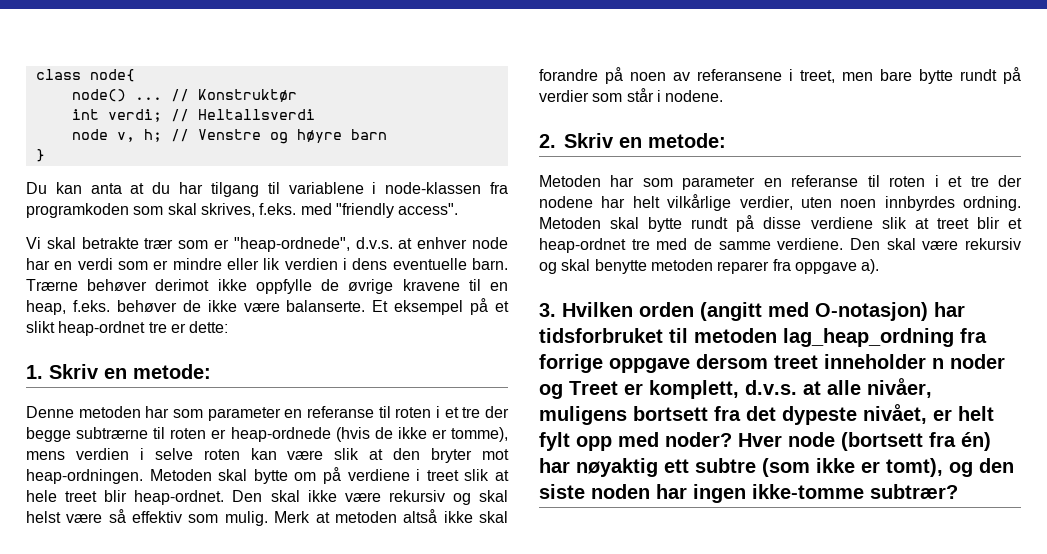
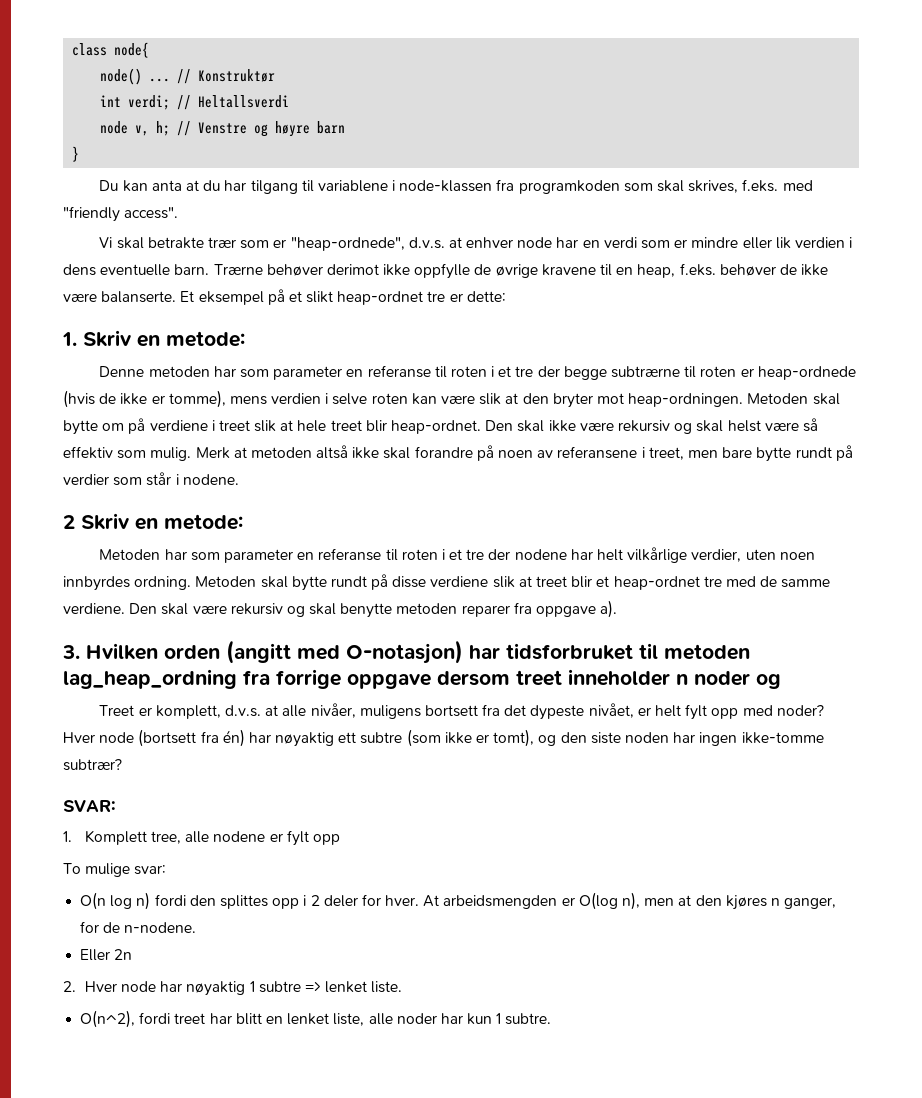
[539,134,556,148] 2. -> [63,515,75,529] 2
(563, 391) none -> (781, 681) //
(958, 491) none -> [63,800,116,812] [63,830,341,846] [63,863,167,877] [80,892,837,910] [80,921,197,933] [80,949,133,961] [63,981,403,996] [80,1010,552,1028] // SVAR: // 1. Komplett tree, alle nodene er fylt opp // To mulige svar: // O(n log n) fordi den splittes opp i 2 deler for hver. At arbeidsmengden er O(log n), men at den kjøres n ganger, for de n-nodene. // Eller 2n // 2. Hver node har nøyaktig 1 subtre => lenket liste. // O(n^2), fordi treet har blitt en lenket liste, alle noder har kun 1 subtre.

